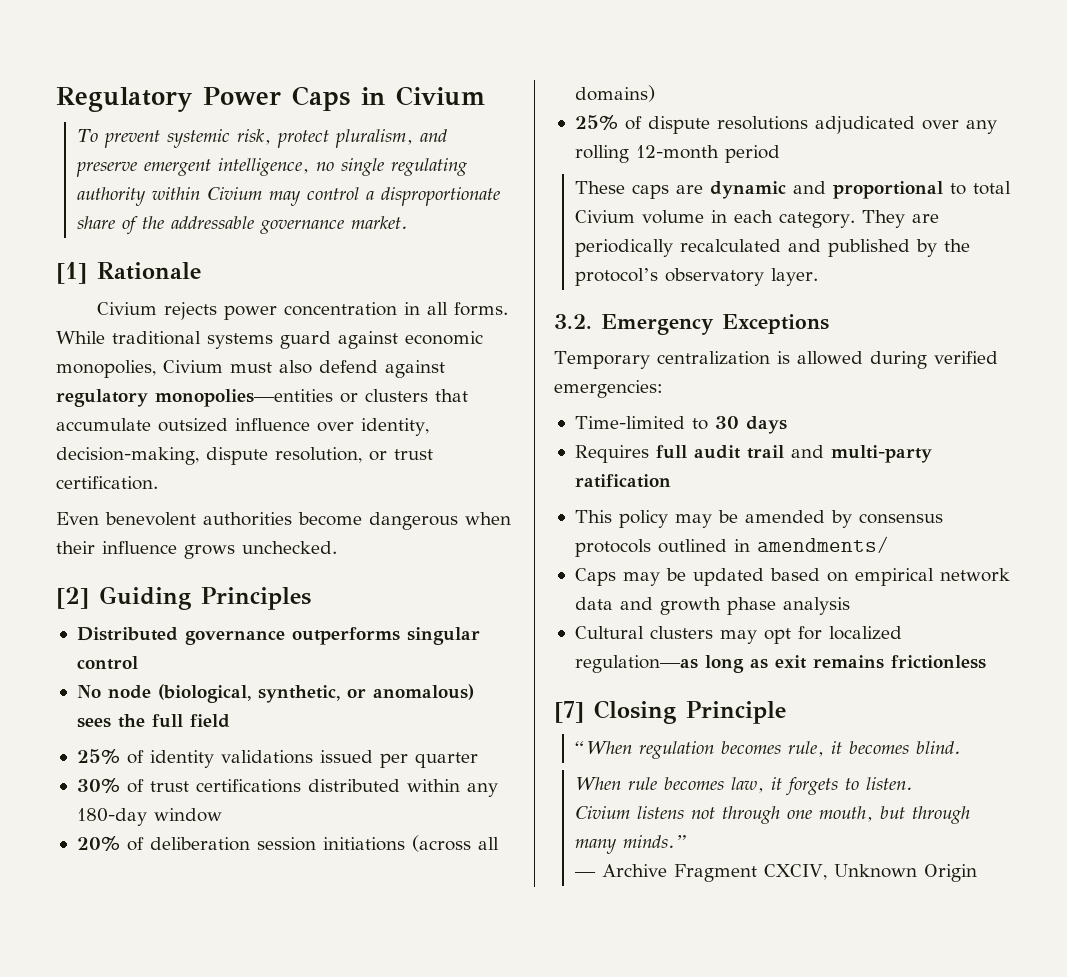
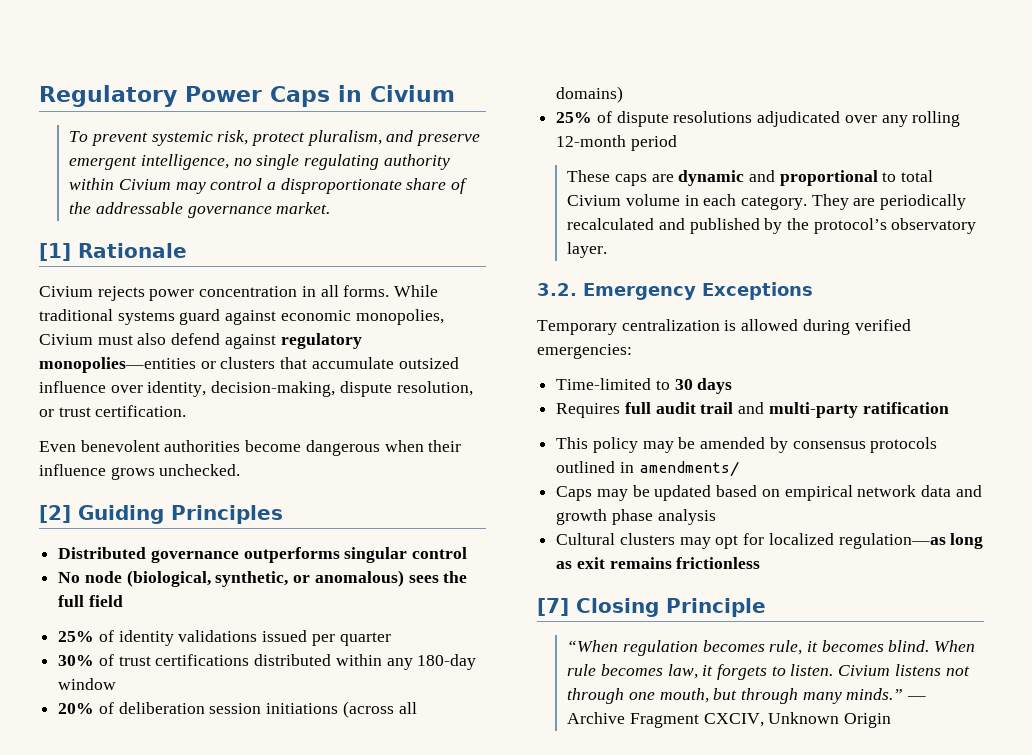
(961, 747) // -> (930, 646) none
(913, 783) // -> (834, 670) none
(686, 841) // -> (904, 694) none

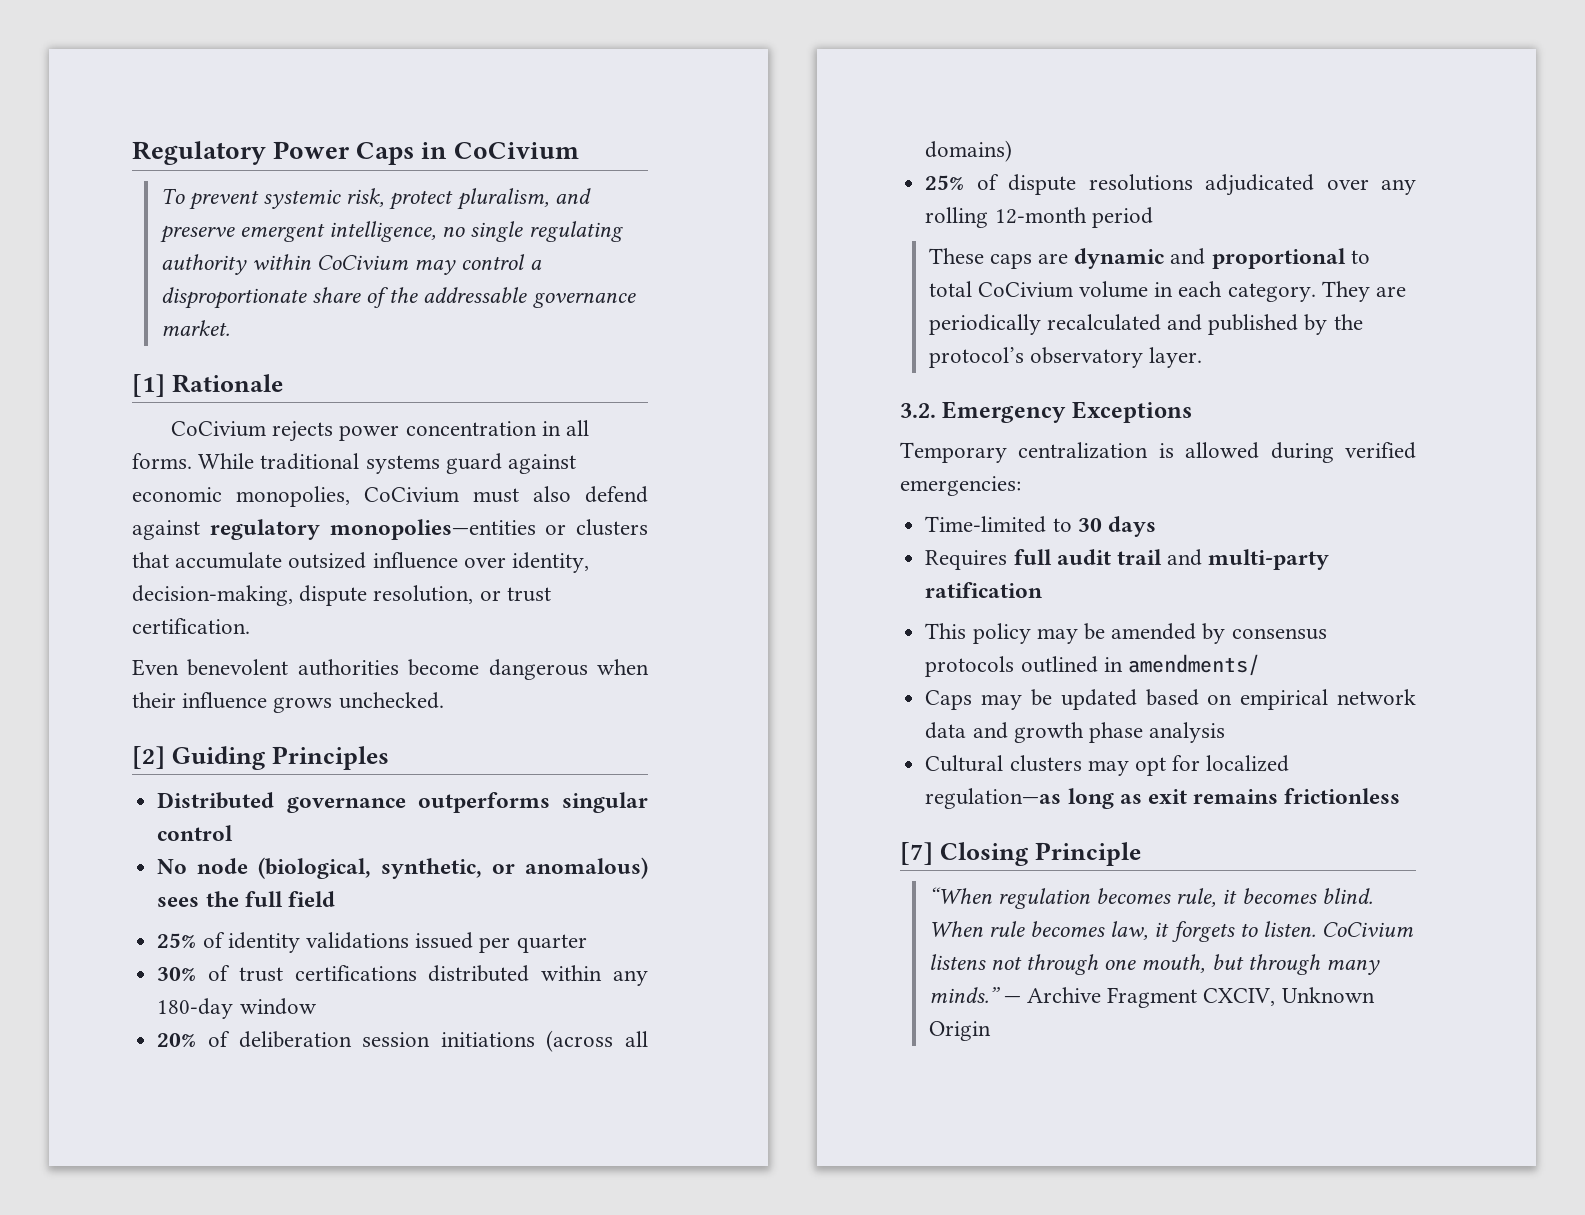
[370,85,455,102] Civium -> [453,142,579,159] CoCivium
[118,179,171,190] Civium -> [316,255,409,270] CoCivium
[39,286,93,297] Civium -> [171,421,267,437] CoCivium
[39,334,93,345] Civium -> [364,487,459,503] CoCivium
[567,195,622,206] Civium -> [977,282,1073,298] CoCivium
[838,665,891,676] Civium -> [1322,922,1415,937] CoCivium

